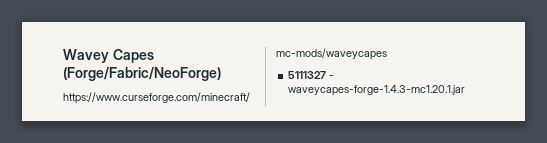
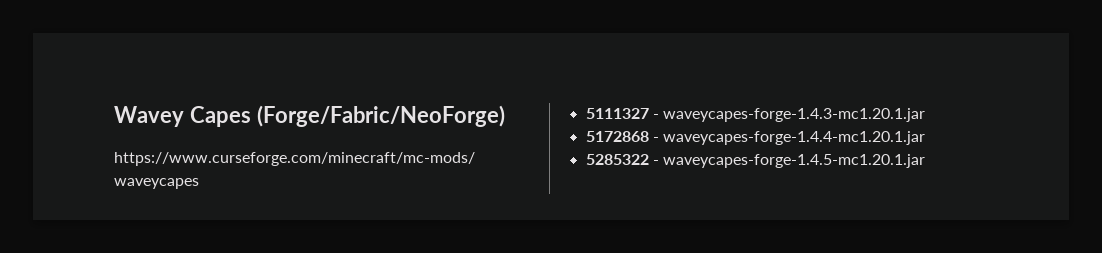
(466, 90) none -> [585,131,926,145] [585,154,926,168] // 5172868 - waveycapes-forge-1.4.4-mc1.20.1.jar // 5285322 - waveycapes-forge-1.4.5-mc1.20.1.jar

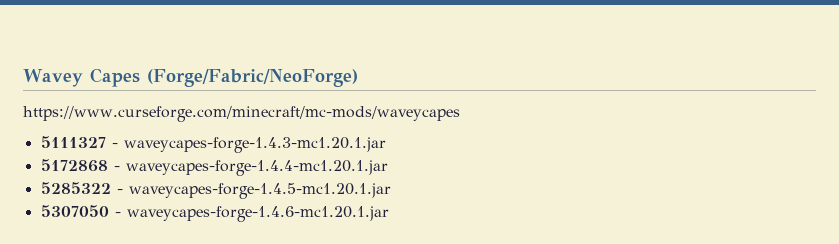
(926, 161) none -> [40,205,389,222] // 5307050 - waveycapes-forge-1.4.6-mc1.20.1.jar

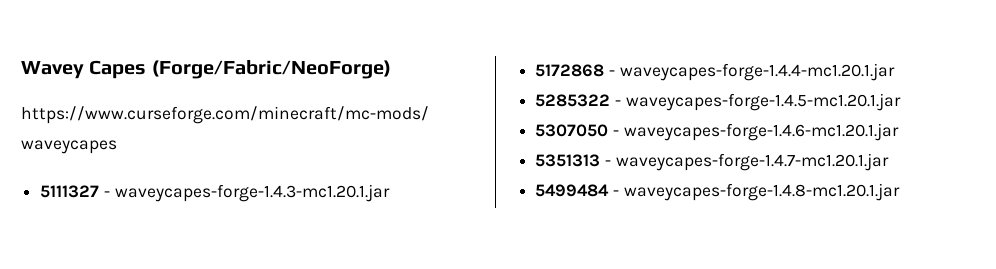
(389, 214) none -> [535,153,889,171] [535,183,900,201] // 5351313 - waveycapes-forge-1.4.7-mc1.20.1.jar // 5499484 - waveycapes-forge-1.4.8-mc1.20.1.jar

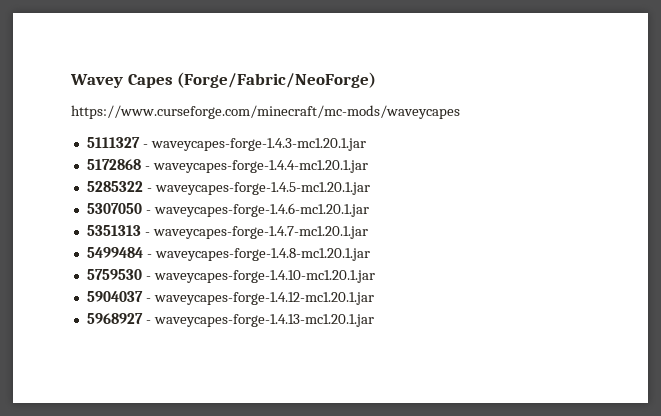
(900, 192) none -> [86,269,375,283] [86,291,374,305] [86,313,374,327] // 5759530 - waveycapes-forge-1.4.10-mc1.20.1.jar // 5904037 - waveycapes-forge-1.4.12-mc1.20.1.jar // 5968927 - waveycapes-forge-1.4.13-mc1.20.1.jar

